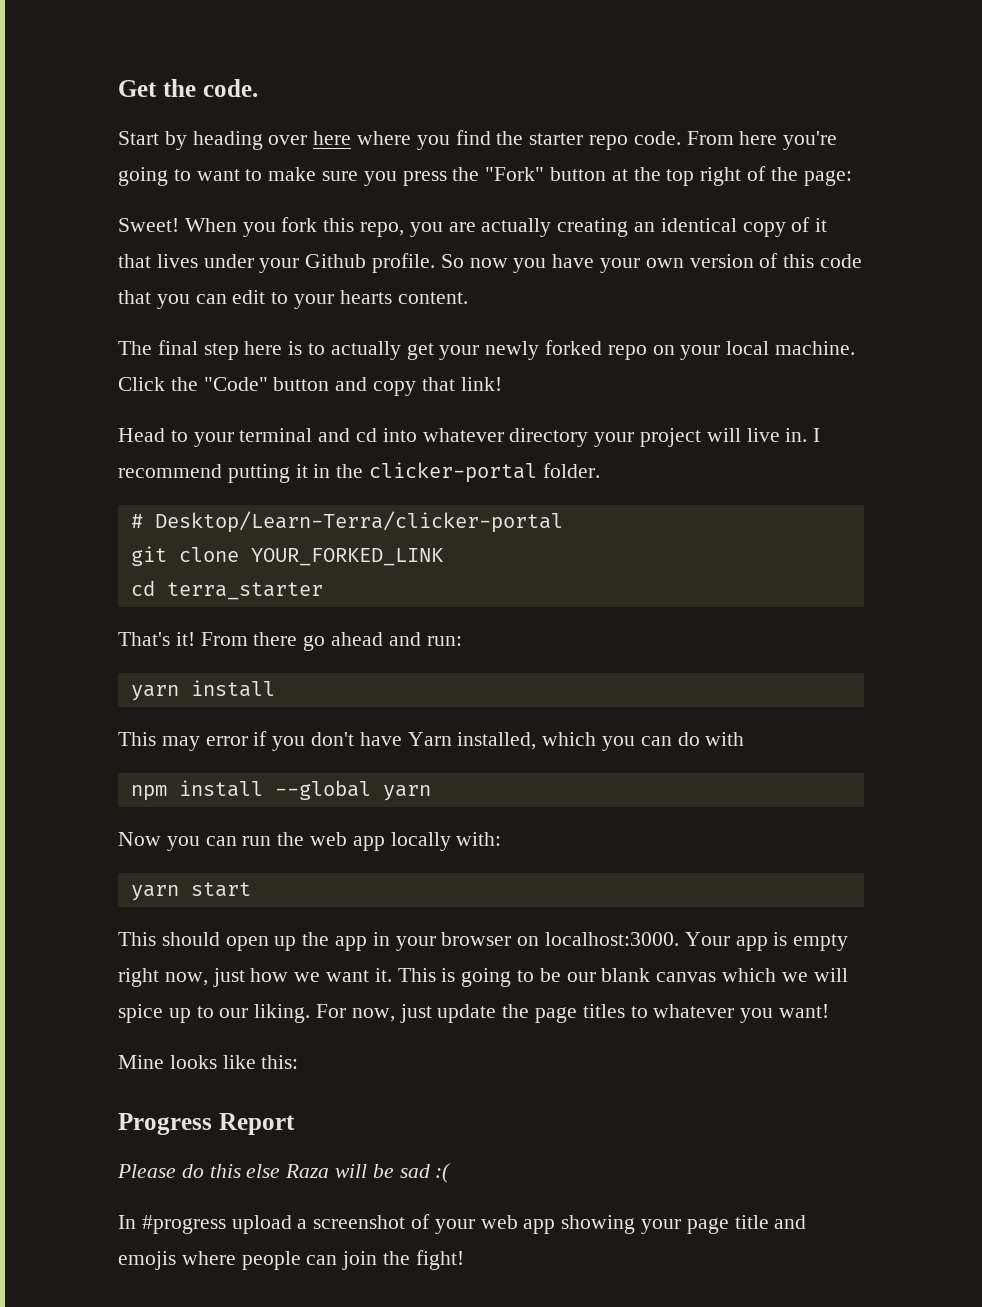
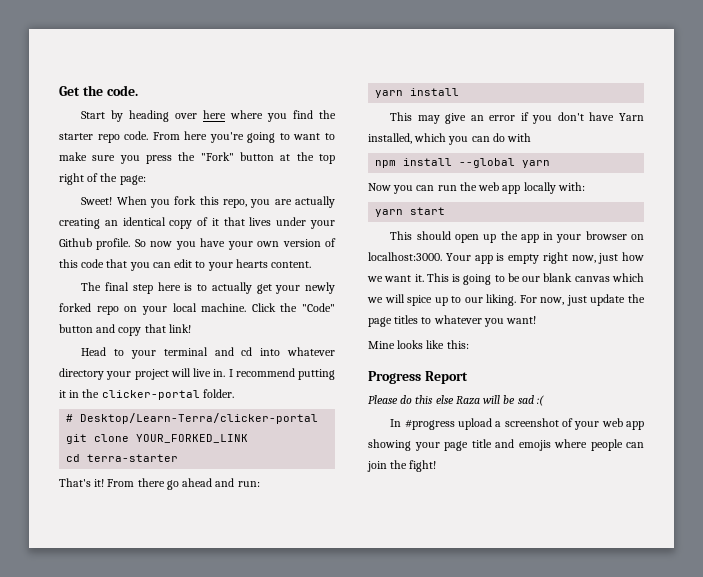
[166,582,323,600] terra_starter -> [87,454,179,462] terra-starter
(200, 743) none -> [445,113,484,124] give an

